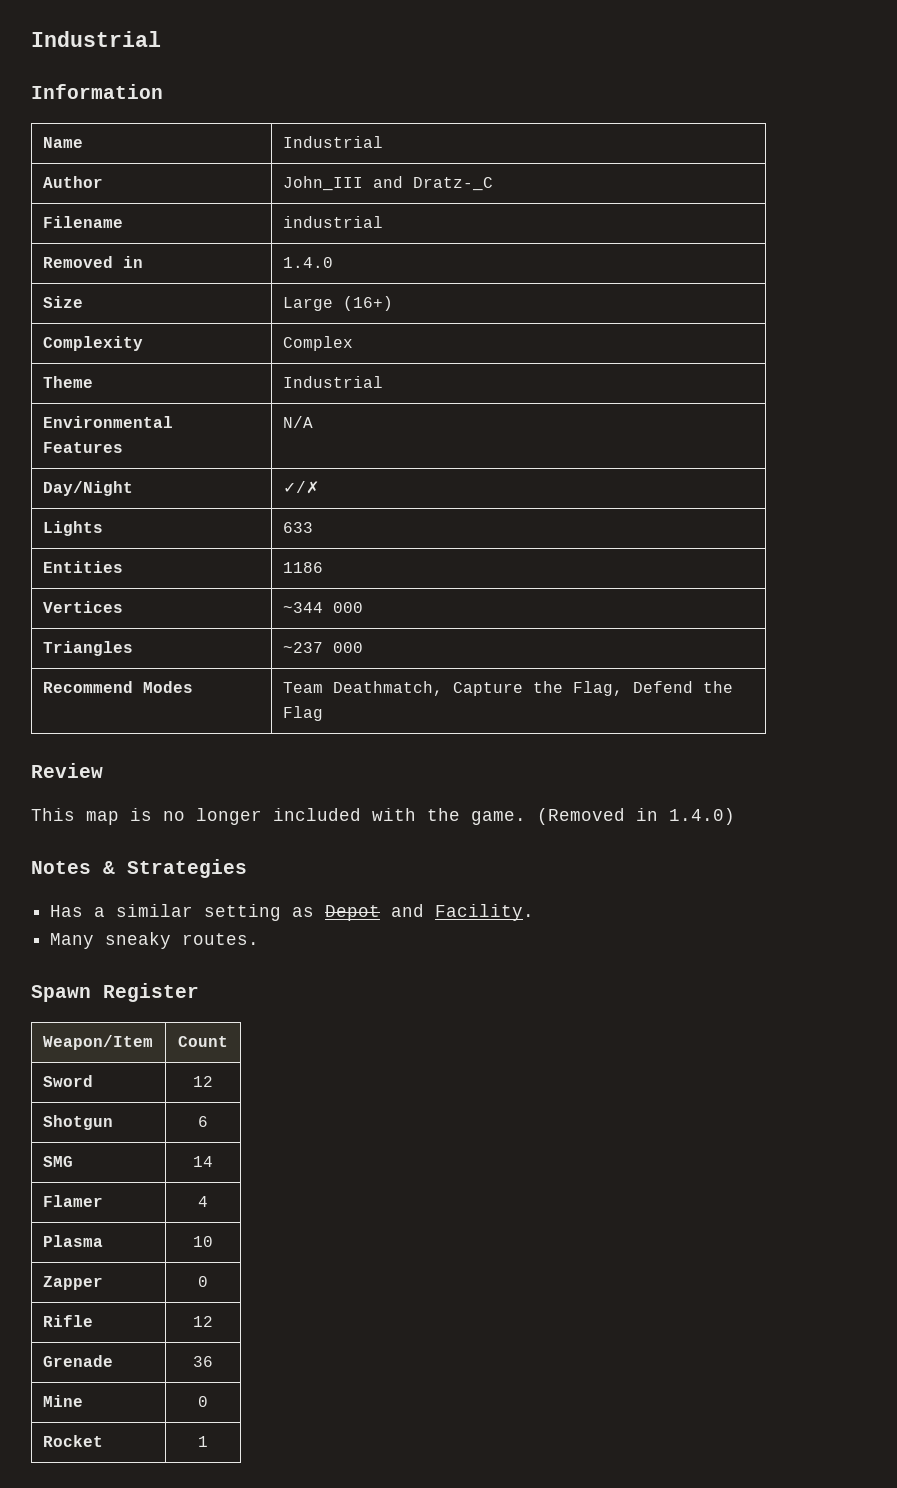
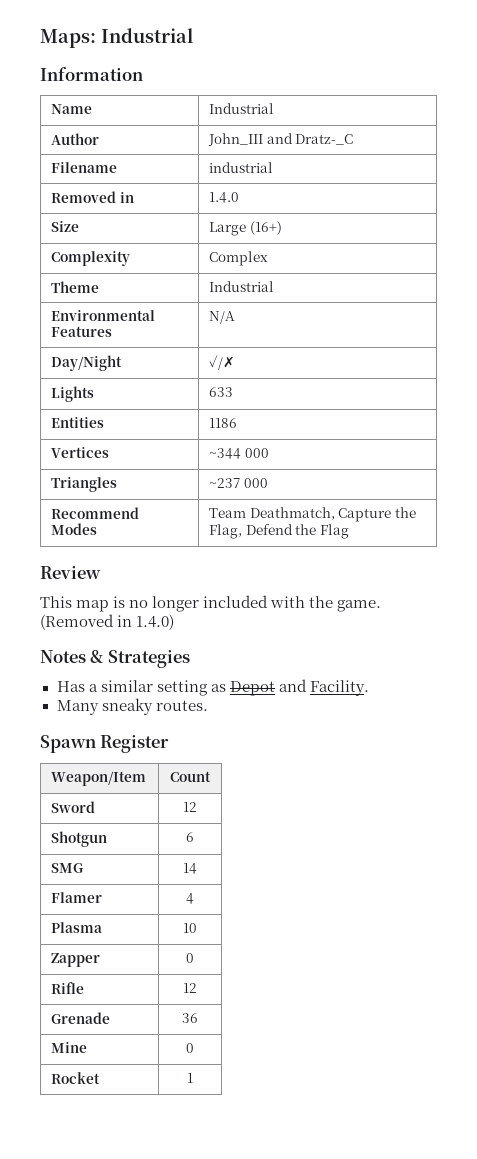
(31, 39) none -> [40,29,96,48] Maps:

